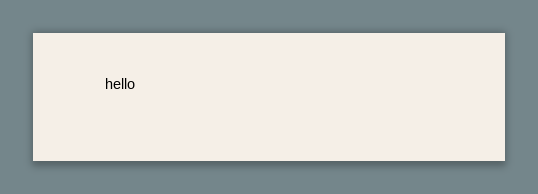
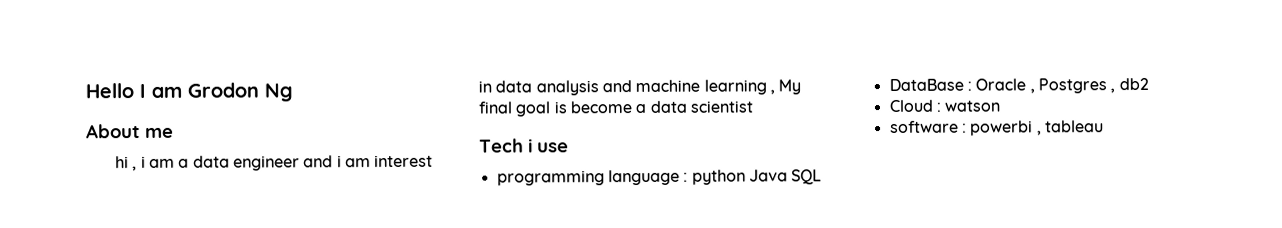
[105,78,135,89] hello -> [85,82,293,102] [86,124,174,139] [115,154,434,172] [478,79,802,96] [478,100,753,117] [479,138,569,153] [496,169,823,186] [888,77,1149,94] [888,99,1001,113] [889,120,1104,136] Hello I am Grodon Ng // About me // hi , i am a data engineer and i am interest in data analysis and machine learning , My final goal is become a data scientist // Tech i use // programming language : python Java SQL // DataBase : Oracle , Postgres , db2 // Cloud : watson // software : powerbi , tableau

